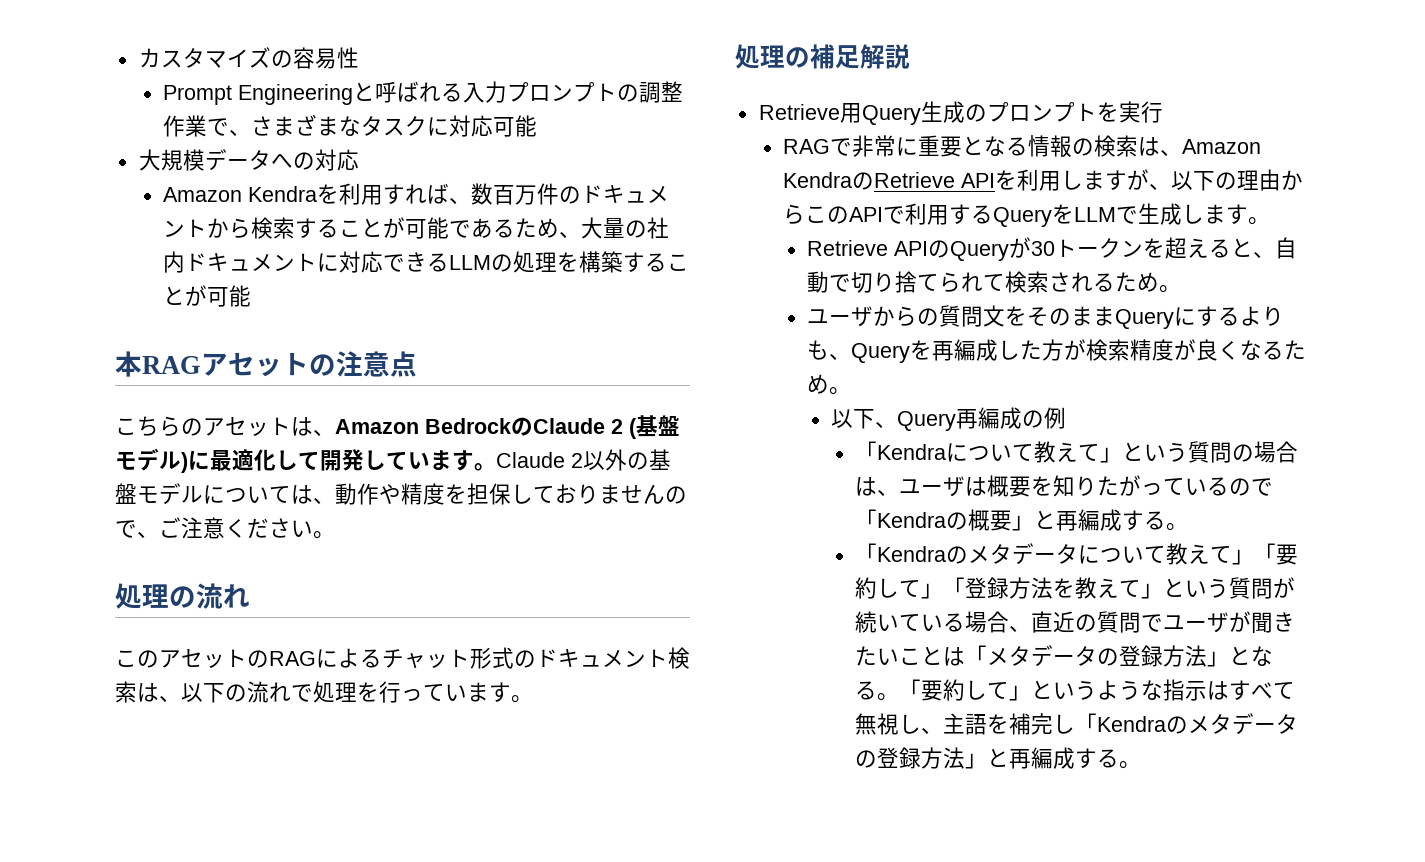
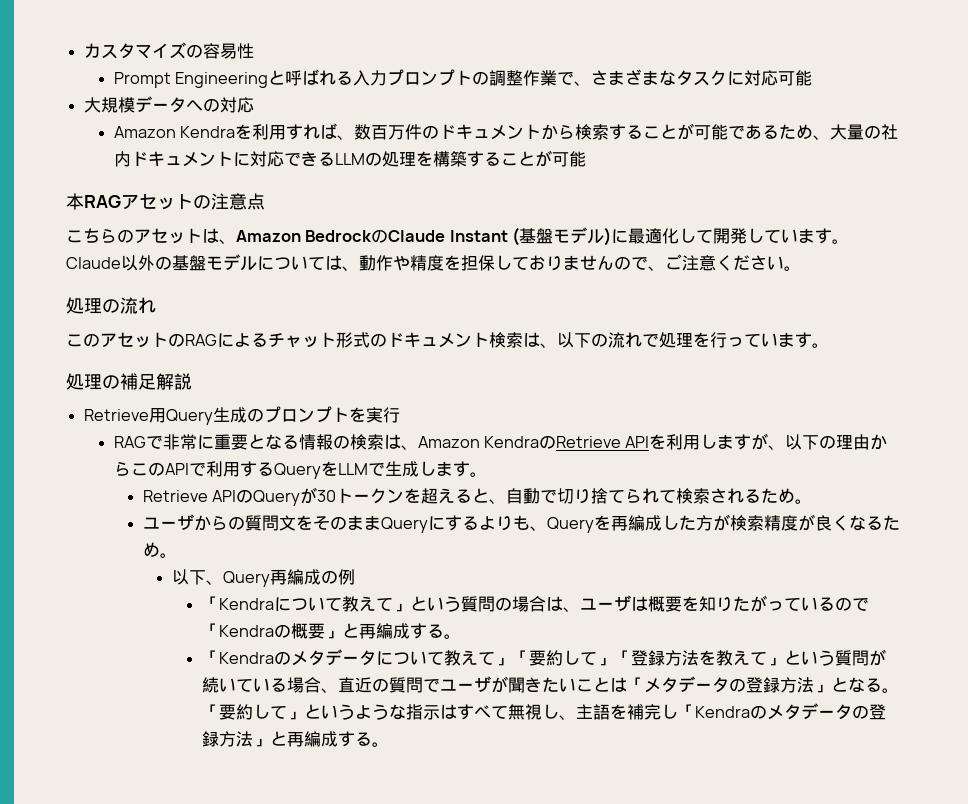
[611,419,623,434] 2 -> [449,230,508,242] Instant
[571,453,583,468] 2 -> (121, 263) none

